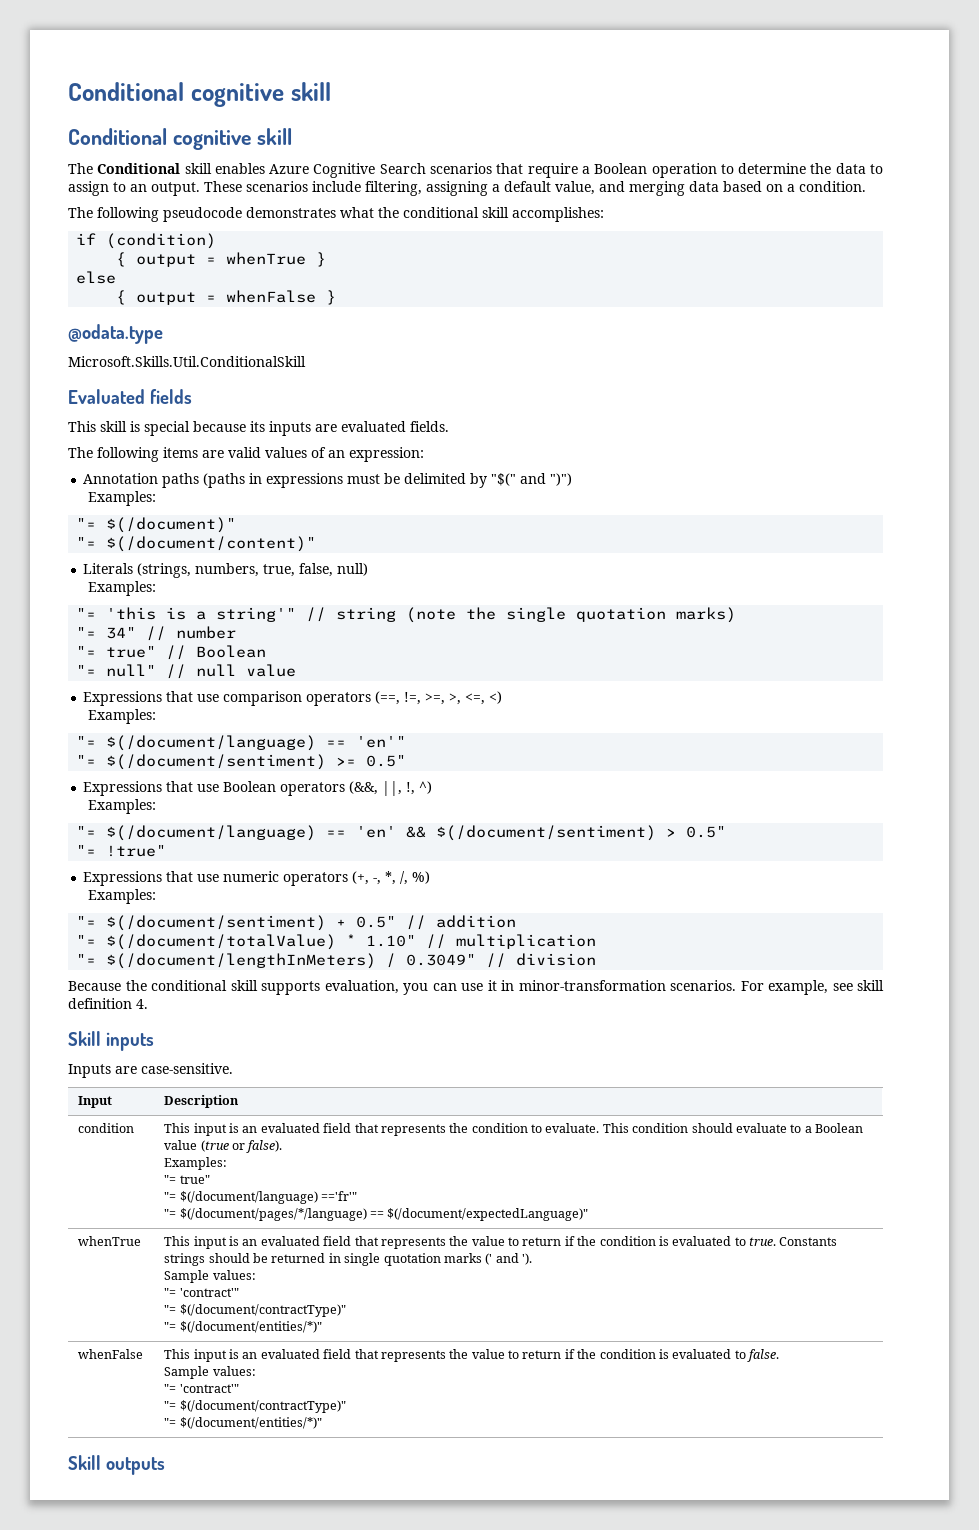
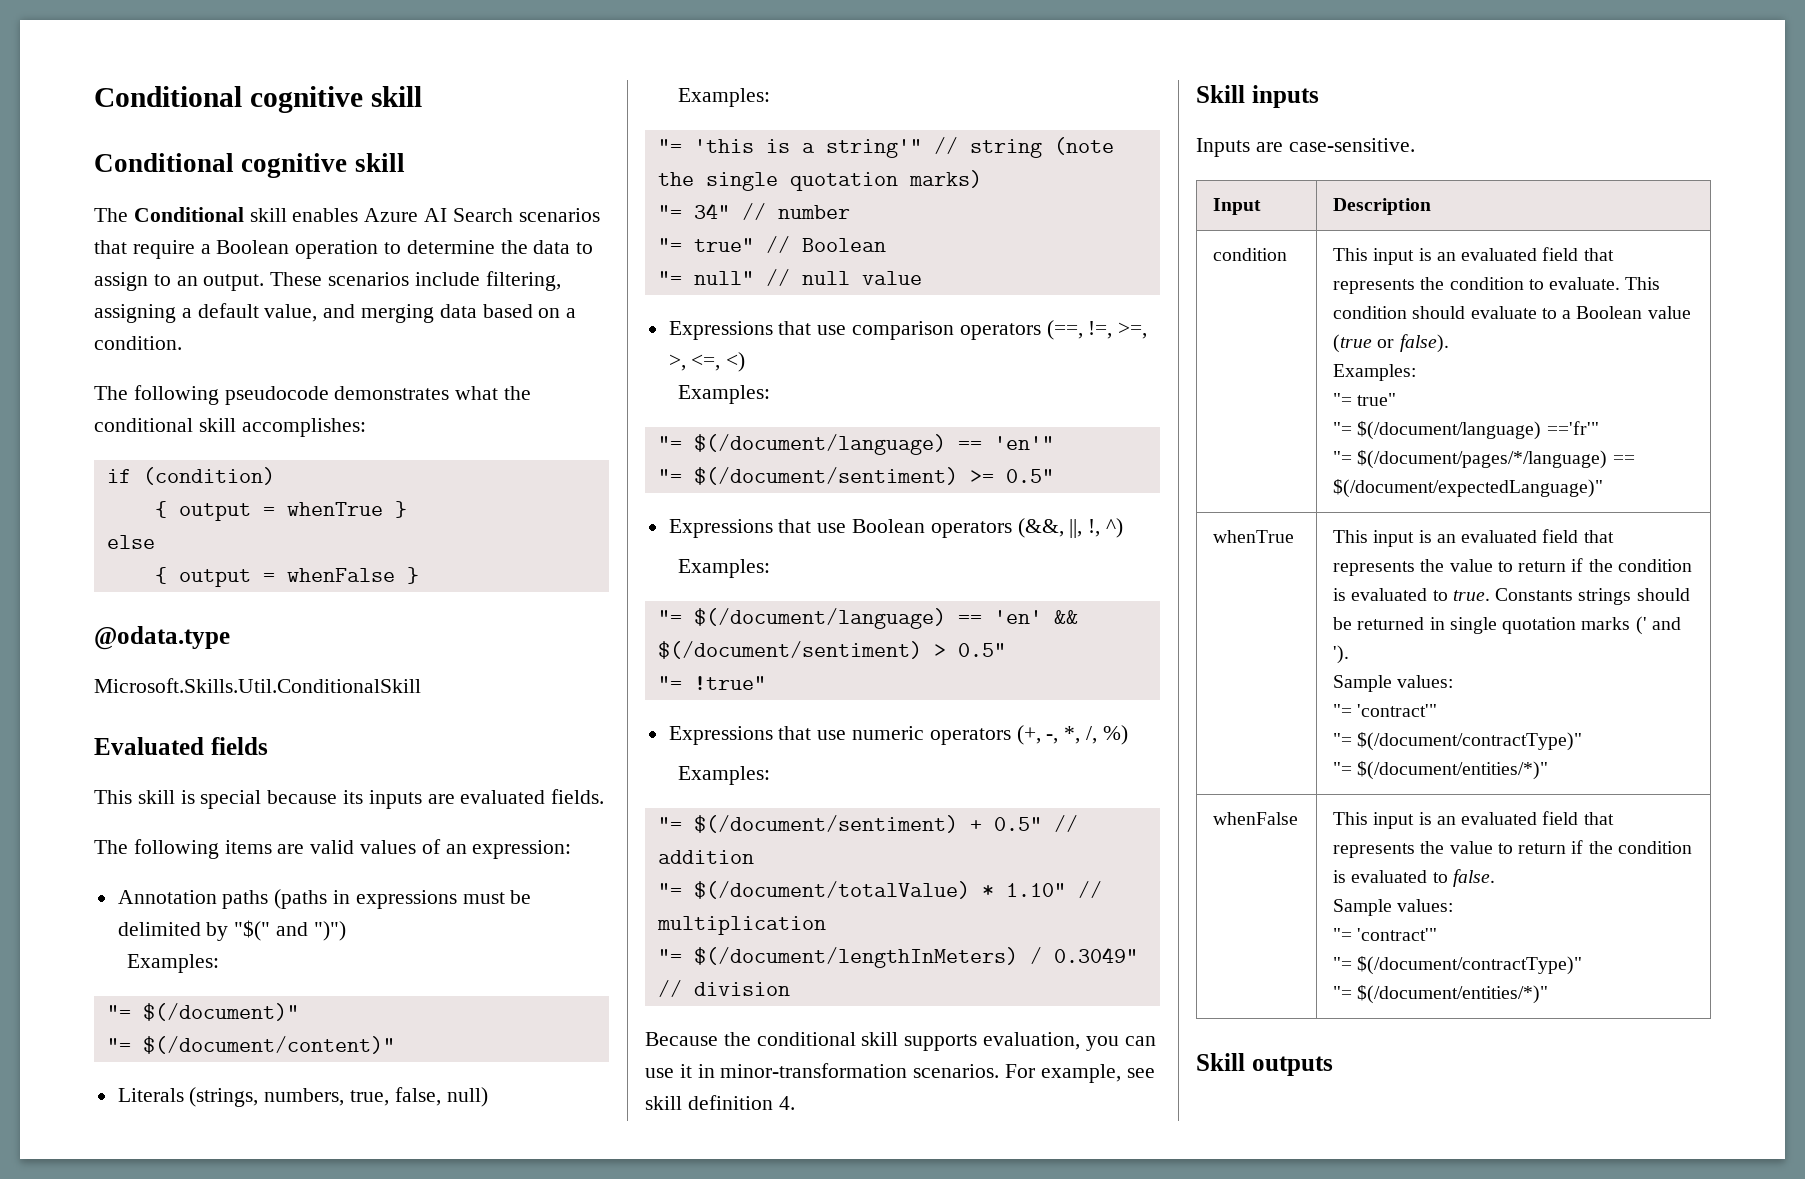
[313,163,376,178] Cognitive -> [424,208,448,222] AI

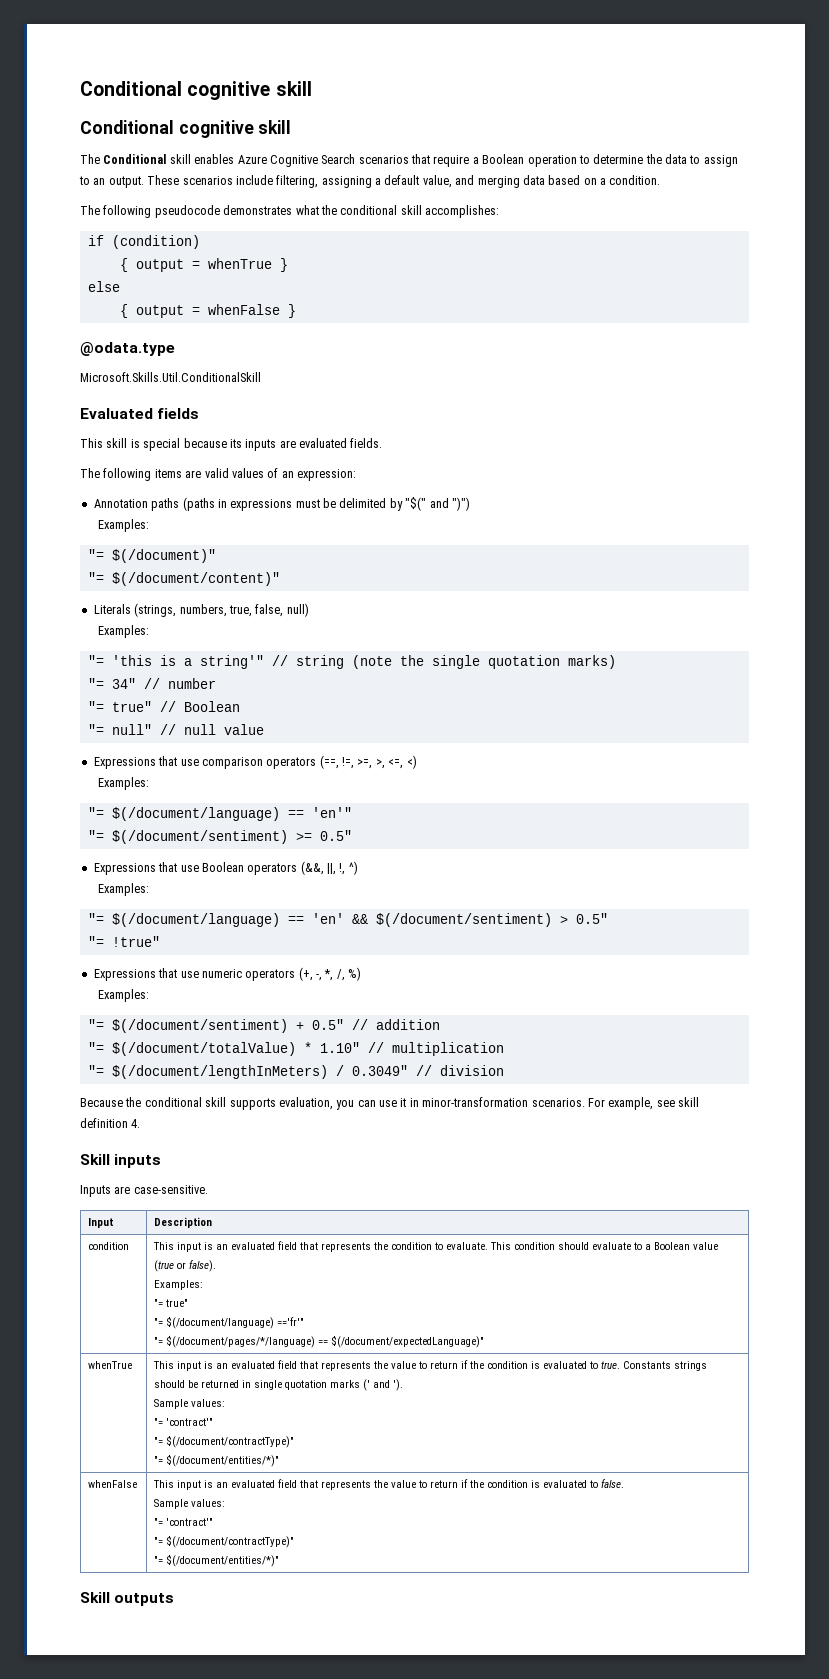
[424,208,448,222] AI -> [269,155,318,167] Cognitive

